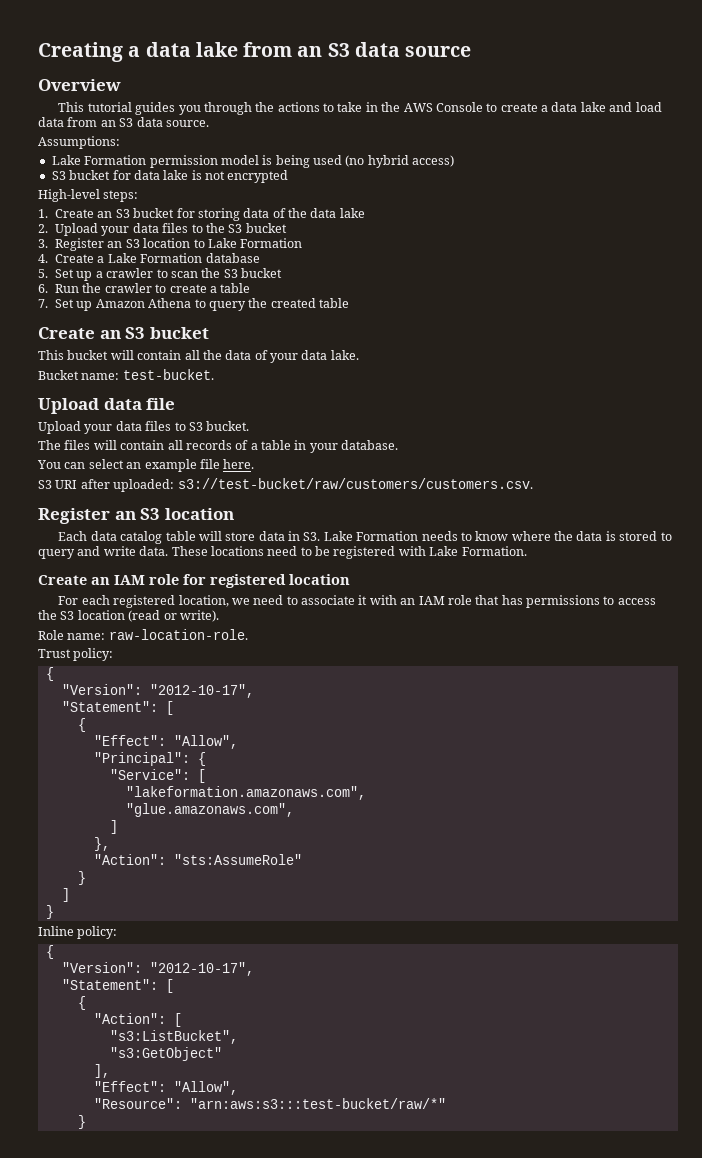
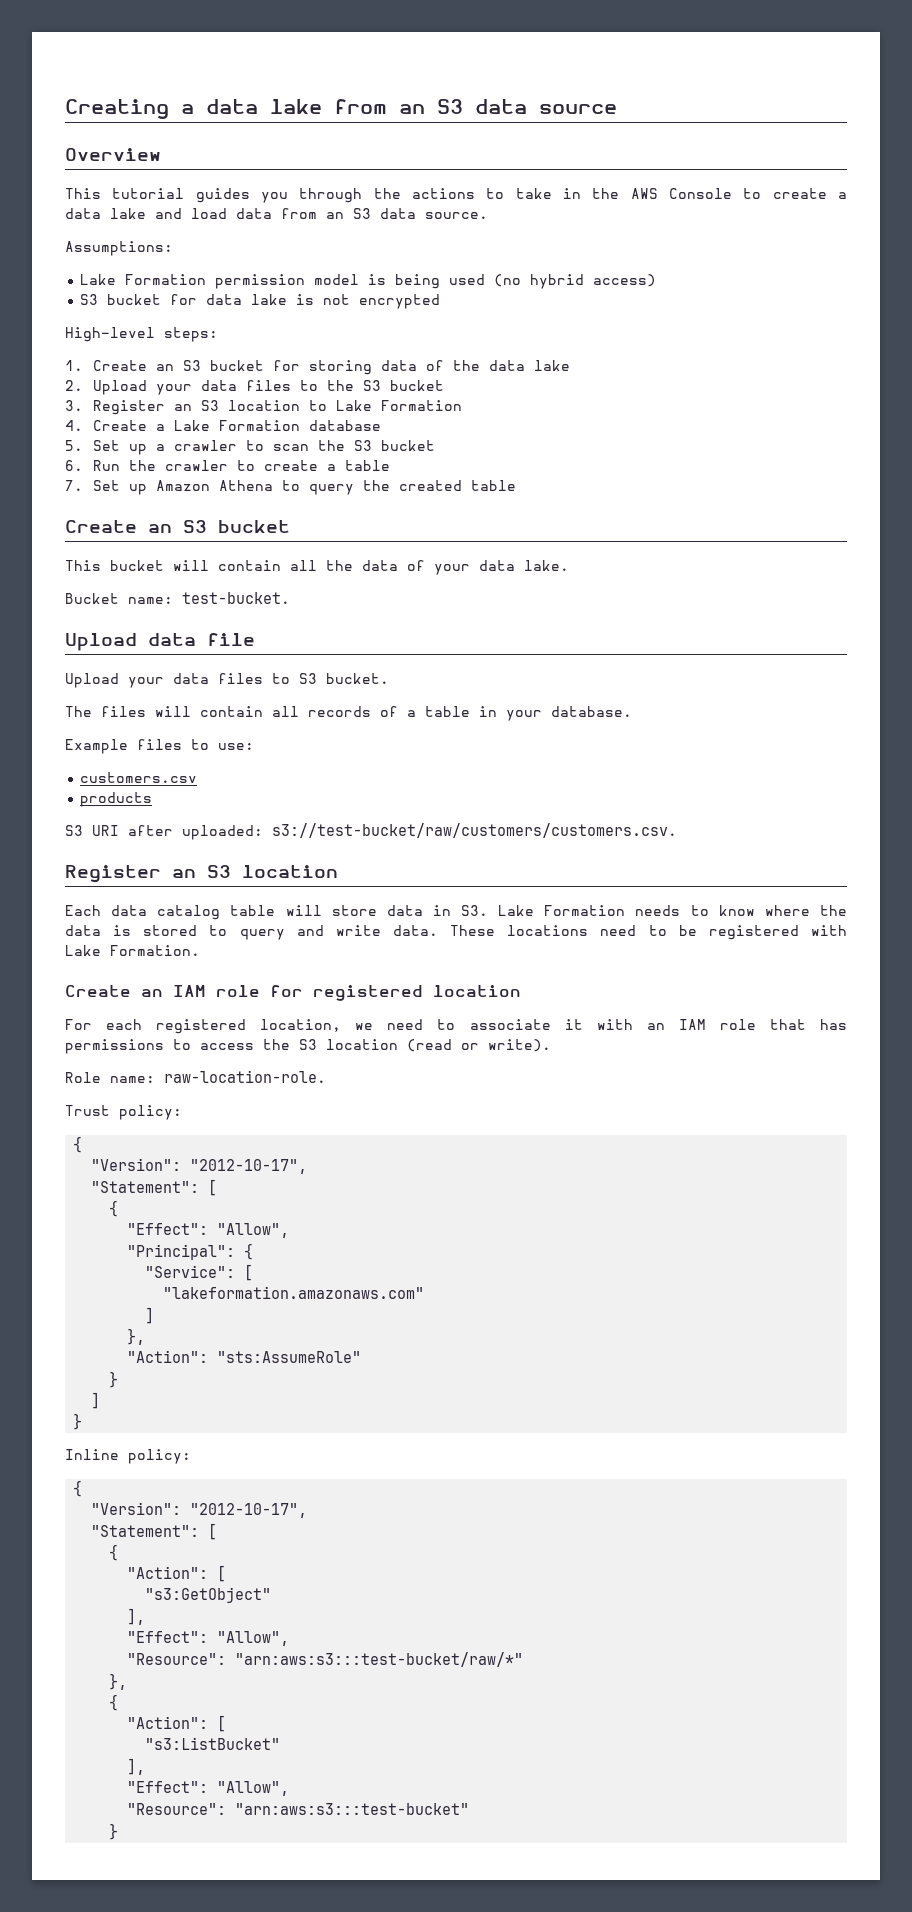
[37,459,255,472] You can select an example file here. -> [65,739,254,754] [80,772,198,783] [80,792,153,807] Example files to use: // customers.csv // products
[125,786,366,800] [125,803,294,817] "lakeformation.amazonaws.com", // "glue.amazonaws.com", -> [163,1286,425,1299] "lakeformation.amazonaws.com"
[109,1030,238,1044] // "s3:ListBucket", -> (227, 1573) none
(446, 1103) none -> [109,1673,128,1690] [109,1694,119,1711] [127,1715,227,1732] [145,1737,281,1750] [127,1758,146,1775] [127,1781,290,1796] [127,1803,470,1815] // }, // { // "Action": [ // "s3:ListBucket" // ], // "Effect": "Allow", // "Resource": "arn:aws:s3:::test-bucket"

